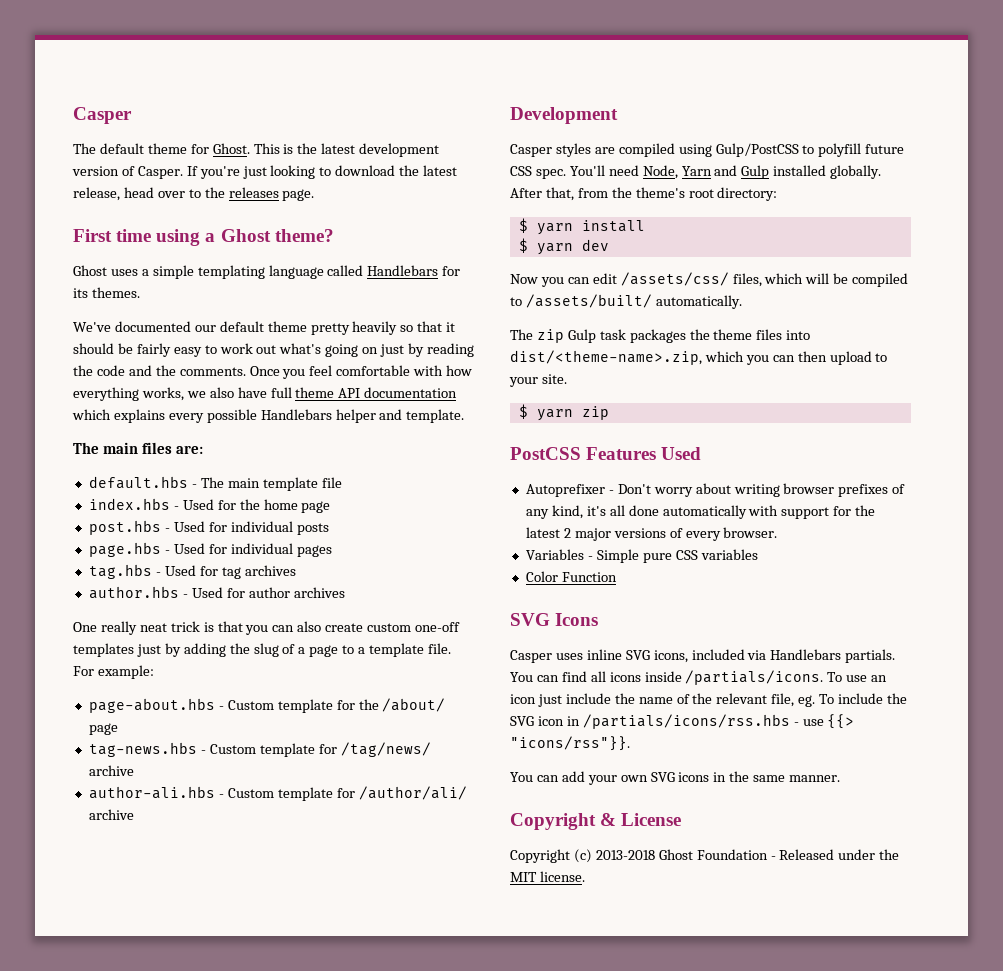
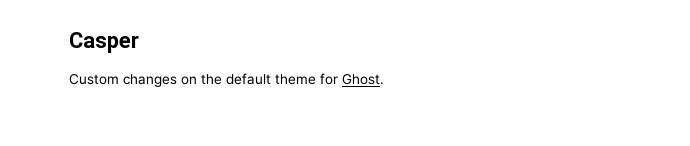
[73,143,440,157] [72,165,458,179] [73,187,315,201] [73,229,334,246] [73,265,461,279] [73,287,140,298] [73,321,456,335] [73,343,474,357] [73,365,473,379] [73,387,458,401] [72,409,465,423] [73,442,203,454] [88,476,342,491] [88,498,331,513] [88,520,329,535] [88,542,332,557] [88,564,296,579] [88,586,345,599] [73,621,461,635] [73,643,451,657] [73,665,154,679] [88,698,446,713] [88,723,118,735] [88,742,431,757] [88,765,134,776] [88,786,467,801] [88,809,134,820] [510,107,618,124] [510,143,905,157] [510,165,882,179] [510,187,778,201] [518,218,645,235] [518,238,609,255] [510,272,909,287] [510,294,742,309] [510,329,811,343] [510,350,888,365] [509,374,567,387] [518,404,609,421] [510,447,702,460] [525,483,906,497] [525,505,876,519] [525,527,778,541] [525,549,758,563] [525,571,617,582] [510,613,599,626] [510,649,896,663] [510,670,888,685] [510,693,907,707] [510,714,855,729] [510,736,630,751] [510,771,841,785] [510,813,682,830] [510,849,900,863] [510,871,585,882] The default theme for Ghost. This is the latest development version of Casper. If you're just looking to download the latest release, head over to the releases page. // First time using a Ghost theme? // Ghost uses a simple templating language called Handlebars for its themes. // We've documented our default theme pretty heavily so that it should be fairly easy to work out what's going on just by reading the code and the comments. Once you feel comfortable with how everything works, we also have full theme API documentation which explains every possible Handlebars helper and template. // The main files are: // default.hbs - The main template file // index.hbs - Used for the home page // post.hbs - Used for individual posts // page.hbs - Used for individual pages // tag.hbs - Used for tag archives // author.hbs - Used for author archives // One really neat trick is that you can also create custom one-off templates just by adding the slug of a page to a template file. For example: // page-about.hbs - Custom template for the /about/ page // tag-news.hbs - Custom template for /tag/news/ archive // author-ali.hbs - Custom template for /author/ali/ archive // Development // Casper styles are compiled using Gulp/PostCSS to polyfill future CSS spec. You'll need Node, Yarn and Gulp installed globally. After that, from the theme's root directory: // $ yarn install // $ yarn dev // Now you can edit /assets/css/ files, which will be compiled to /assets/built/ automatically. // The zip Gulp task packages the theme files into dist/<theme-name>.zip, which you can then upload to your site. // $ yarn zip // PostCSS Features Used // Autoprefixer - Don't worry about writing browser prefixes of any kind, it's all done automatically with support for the latest 2 major versions of every browser. // Variables - Simple pure CSS variables // Color Function // SVG Icons // Casper uses inline SVG icons, included via Handlebars partials. You can find all icons inside /partials/icons. To use an icon just include the name of the relevant file, eg. To include the SVG icon in /partials/icons/rss.hbs - use {{> "icons/rss"}}. // You can add your own SVG icons in the same manner. // Copyright & License // Copyright (c) 2013-2018 Ghost Foundation - Released under the MIT license. -> [69,73,384,87] Custom changes on the default theme for Ghost.

